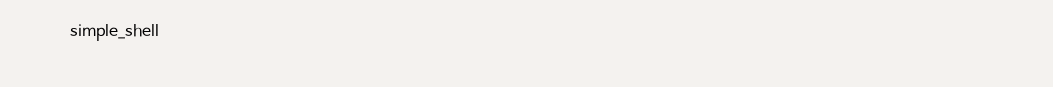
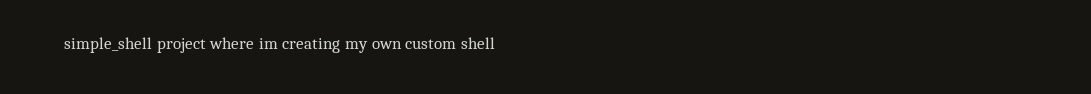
(159, 32) none -> [156,37,495,53] project where im creating my own custom shell

